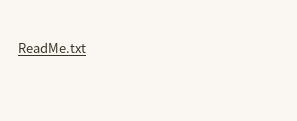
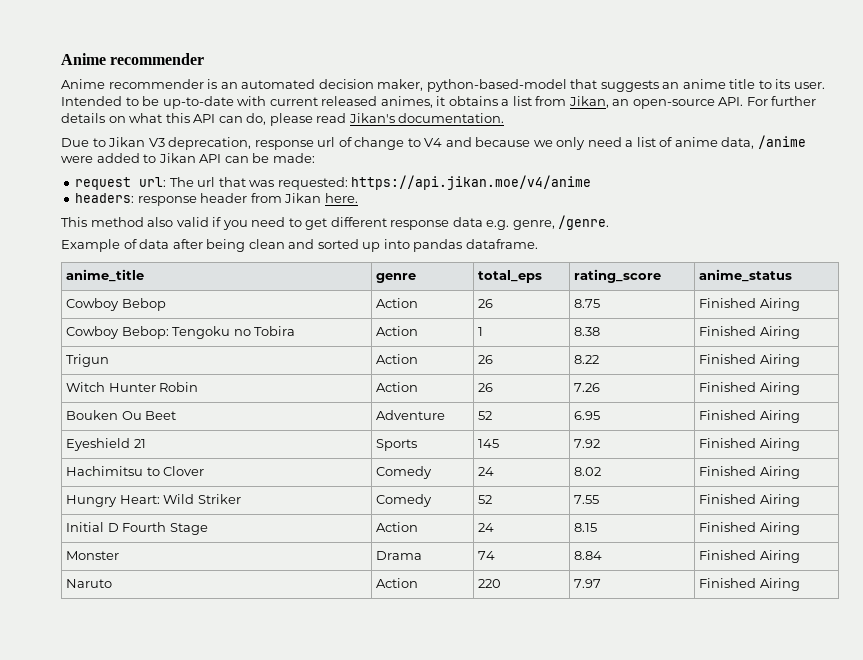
[18,42,86,53] ReadMe.txt -> [61,53,205,65] [61,79,825,92] [61,96,817,109] [61,113,505,126] [61,135,806,150] [61,153,315,163] [75,175,592,190] [75,193,358,206] [61,215,610,230] [61,239,538,252] [66,269,145,282] [376,273,417,283] [478,270,543,283] [574,269,662,283] [699,269,793,282] [66,298,166,311] [376,298,419,308] [478,299,494,308] [574,299,601,308] [699,298,800,311] [66,326,296,339] [376,326,419,336] [478,327,484,336] [574,327,601,336] [699,326,800,339] [66,354,110,367] [376,354,419,364] [478,355,494,364] [574,355,600,364] [699,354,800,367] [66,382,199,392] [376,382,419,392] [478,383,494,392] [574,383,601,392] [699,382,800,395] [66,410,177,420] [376,410,446,420] [478,411,493,420] [574,411,601,420] [699,410,800,423] [66,438,146,451] [376,439,418,451] [478,439,500,448] [574,439,601,448] [699,438,800,451] [66,466,205,476] [376,466,433,479] [478,467,495,476] [574,467,602,476] [699,466,800,479] [66,494,241,507] [376,494,433,507] [478,495,493,504] [574,495,600,504] [699,494,800,507] [66,522,208,535] [376,522,419,532] [478,523,495,532] [574,523,598,532] [699,522,800,535] [66,551,120,560] [376,551,423,560] [478,551,496,560] [574,551,603,560] [699,550,800,563] [66,579,113,588] [376,578,419,588] [478,579,502,588] [574,579,602,588] [699,578,800,591] Anime recommender // Anime recommender is an automated decision maker, python-based-model that suggests an anime title to its user. Intended to be up-to-date with current released animes, it obtains a list from Jikan, an open-source API. For further details on what this API can do, please read Jikan's documentation. // Due to Jikan V3 deprecation, response url of change to V4 and because we only need a list of anime data, /anime were added to Jikan API can be made: // request url: The url that was requested: https://api.jikan.moe/v4/anime // headers: response header from Jikan here. // This method also valid if you need to get different response data e.g. genre, /genre. // Example of data after being clean and sorted up into pandas dataframe. // anime_title | genre | total_eps | rating_score | anime_status // Cowboy Bebop | Action | 26 | 8.75 | Finished Airing // Cowboy Bebop: Tengoku no Tobira | Action | 1 | 8.38 | Finished Airing // Trigun | Action | 26 | 8.22 | Finished Airing // Witch Hunter Robin | Action | 26 | 7.26 | Finished Airing // Bouken Ou Beet | Adventure | 52 | 6.95 | Finished Airing // Eyeshield 21 | Sports | 145 | 7.92 | Finished Airing // Hachimitsu to Clover | Comedy | 24 | 8.02 | Finished Airing // Hungry Heart: Wild Striker | Comedy | 52 | 7.55 | Finished Airing // Initial D Fourth Stage | Action | 24 | 8.15 | Finished Airing // Monster | Drama | 74 | 8.84 | Finished Airing // Naruto | Action | 220 | 7.97 | Finished Airing

